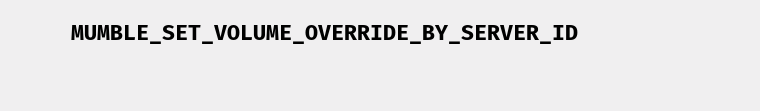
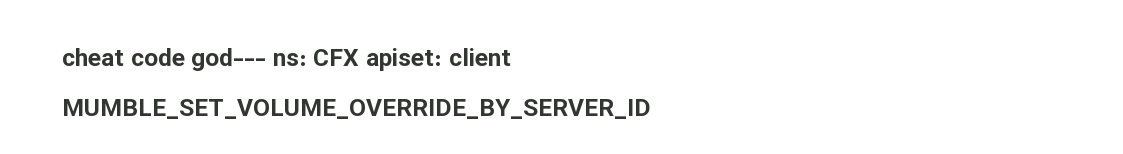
(71, 34) none -> [62,48,511,71] cheat code god--- ns: CFX apiset: client //

